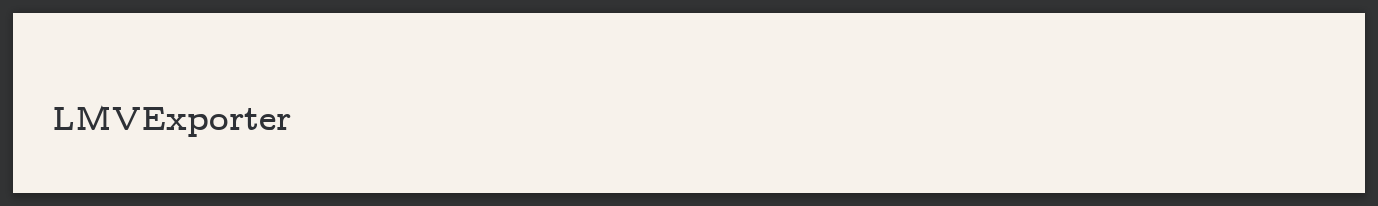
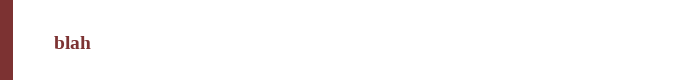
[52,105,291,137] LMVExporter -> [54,36,91,49] blah

